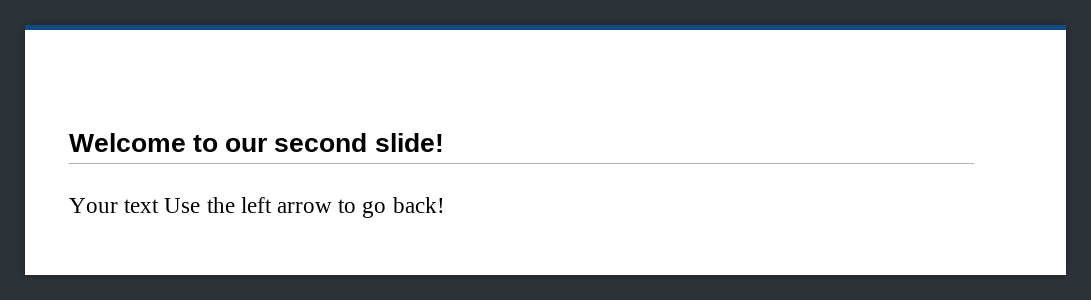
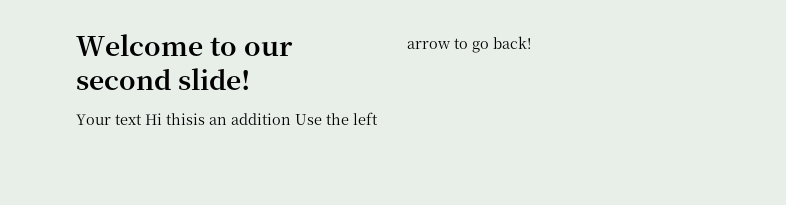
(160, 206) none -> [145,113,291,125] Hi thisis an addition

